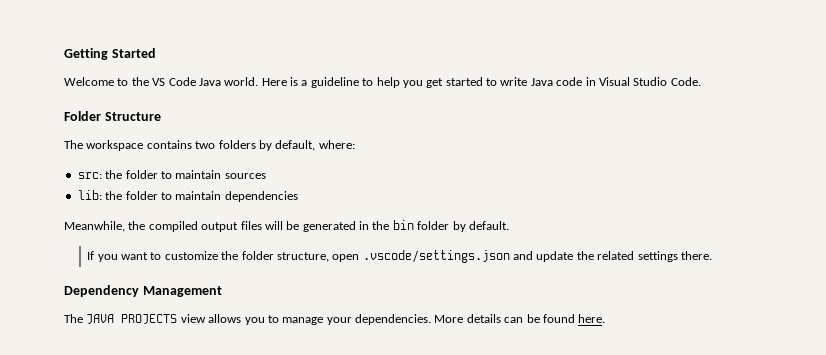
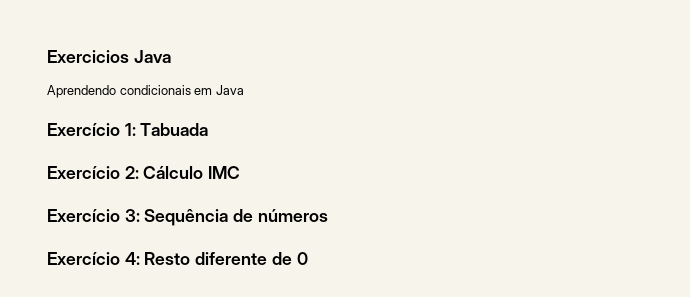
[64,48,156,60] [64,77,701,88] [64,111,161,121] [64,140,355,151] [77,170,266,179] [77,190,298,202] [64,220,509,232] [87,250,712,263] [64,285,222,297] [64,314,606,325] Getting Started // Welcome to the VS Code Java world. Here is a guideline to help you get started to write Java code in Visual Studio Code. // Folder Structure // The workspace contains two folders by default, where: // src: the folder to maintain sources // lib: the folder to maintain dependencies // Meanwhile, the compiled output files will be generated in the bin folder by default. // If you want to customize the folder structure, open .vscode/settings.json and update the related settings there. // Dependency Management // The JAVA PROJECTS view allows you to manage your dependencies. More details can be found here. -> [47,50,171,63] [47,85,244,98] [47,123,209,136] [47,166,241,179] [47,209,328,226] [47,252,308,265] Exercicios Java // Aprendendo condicionais em Java // Exercício 1: Tabuada // Exercício 2: Cálculo IMC // Exercício 3: Sequência de números // Exercício 4: Resto diferente de 0

